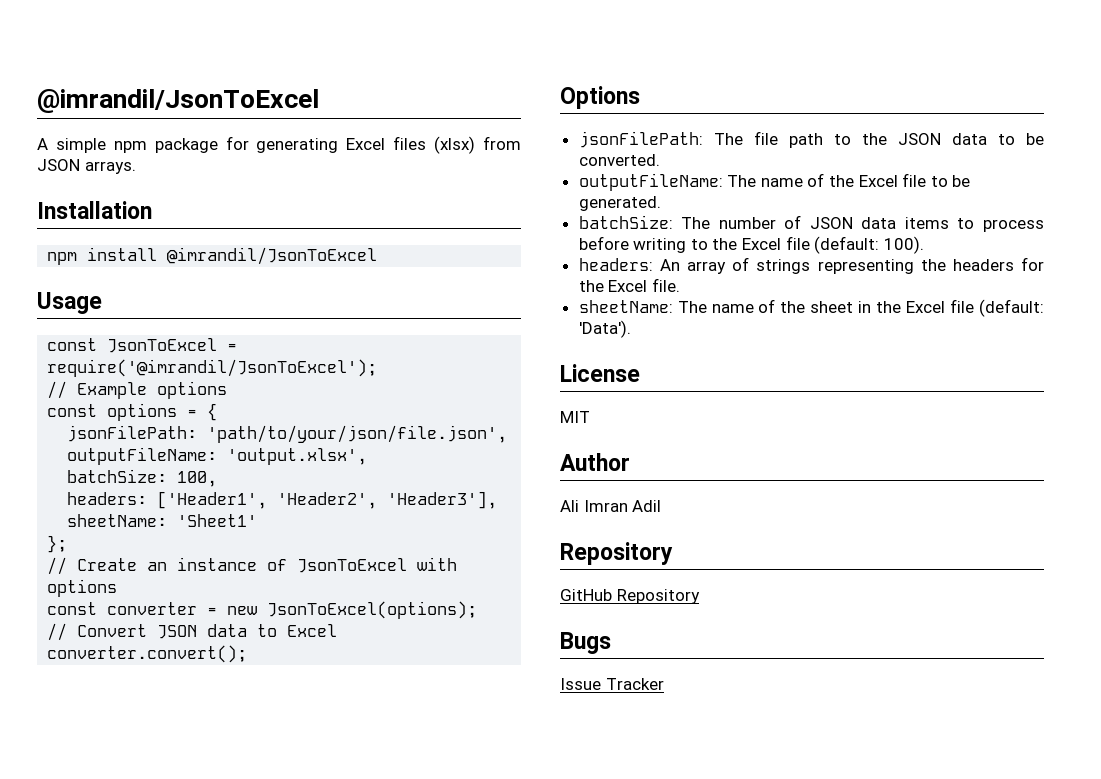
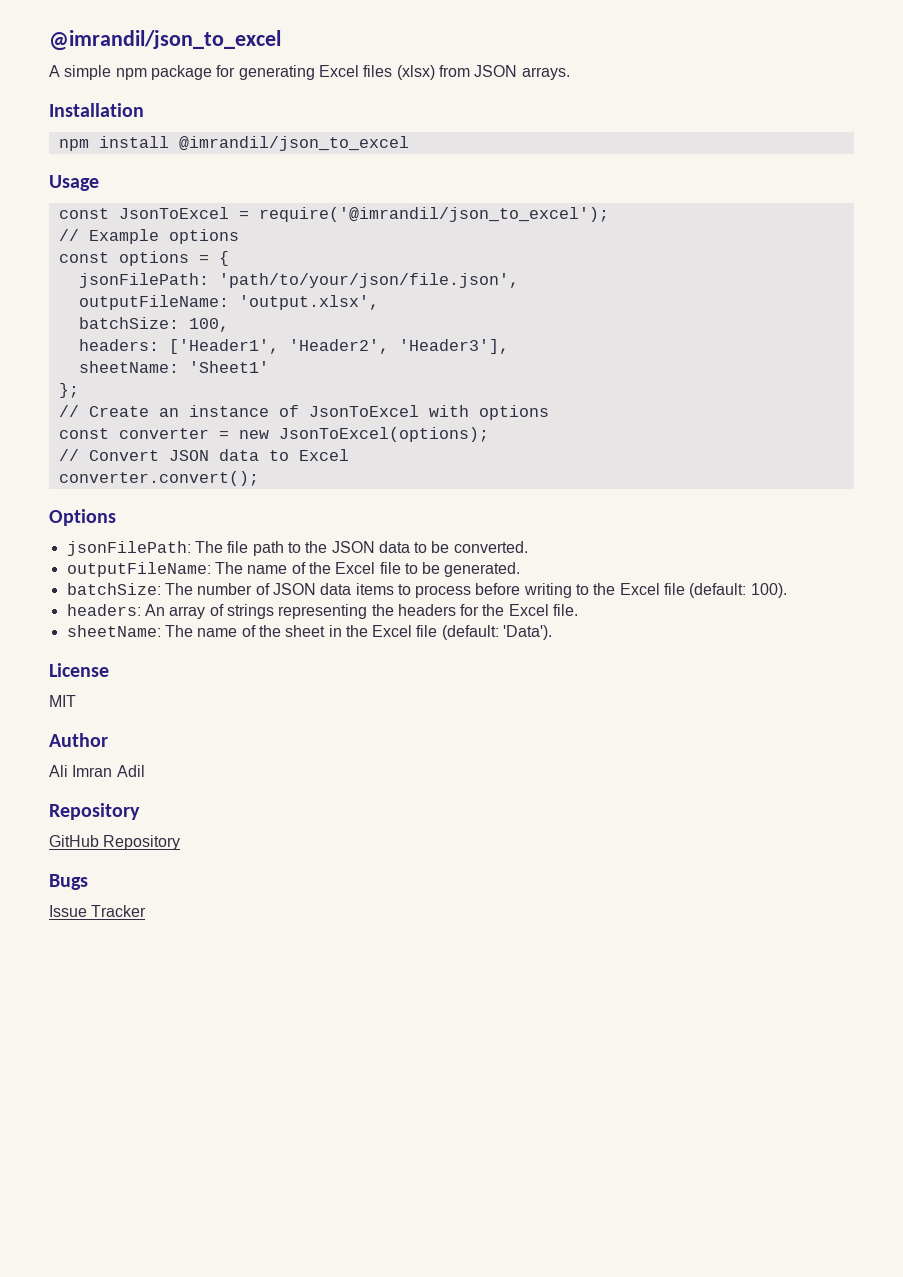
[37,89,319,113] @imrandil/JsonToExcel -> [49,30,281,51] @imrandil/json_to_excel
[167,247,378,265] @imrandil/JsonToExcel -> [178,136,409,151] @imrandil/json_to_excel
[47,359,378,377] require('@imrandil/JsonToExcel'); -> [258,207,609,222] require('@imrandil/json_to_excel');

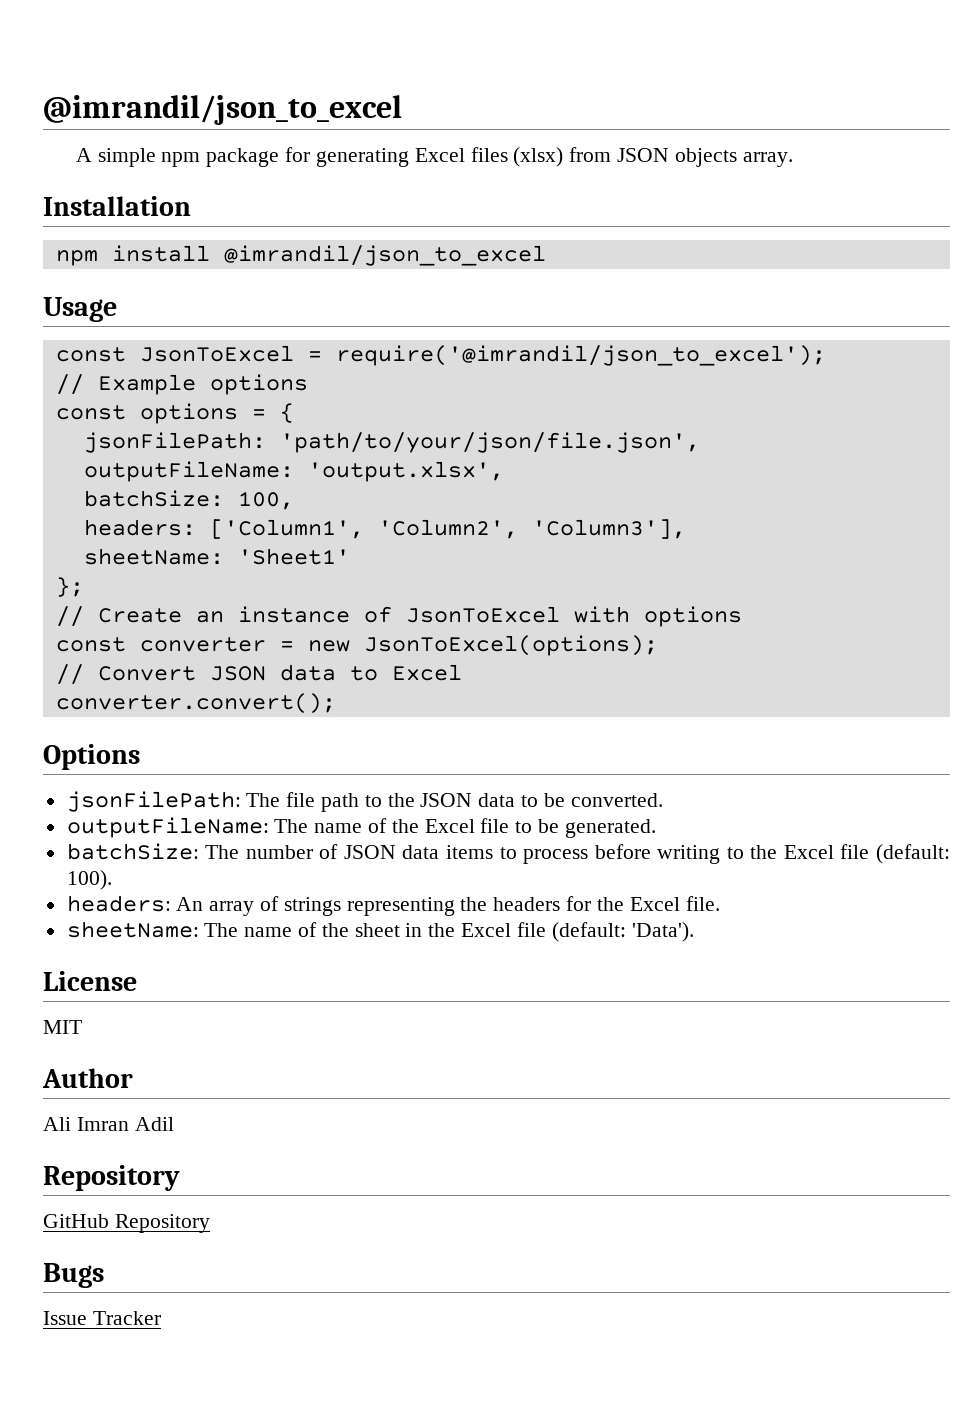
[521,67,570,80] arrays. -> [674,148,793,167] objects array.
[168,339,509,354] ['Header1', 'Header2', 'Header3'], -> [209,519,686,539] ['Column1', 'Column2', 'Column3'],

